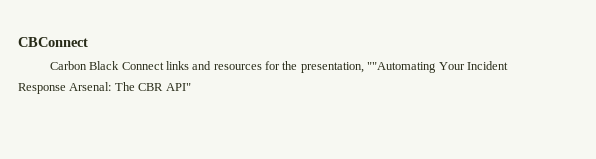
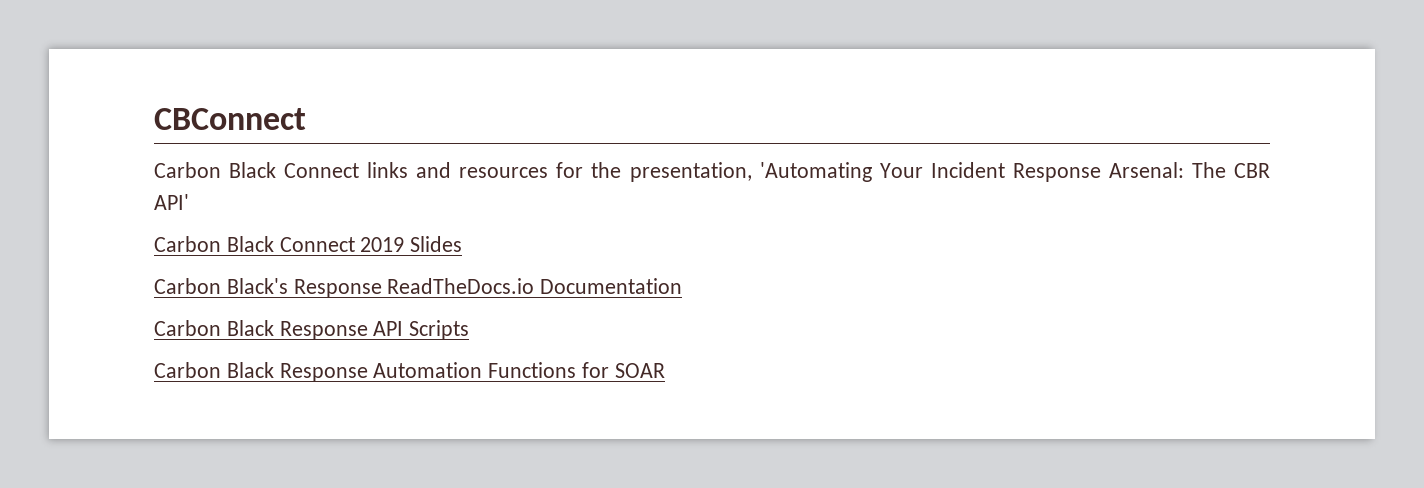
[367,62,437,73] ""Automating -> [759,162,872,182] 'Automating
[165,83,191,91] API" -> [154,194,189,210] [154,236,463,252] [154,278,683,298] [154,320,470,340] [154,362,665,382] API' // Carbon Black Connect 2019 Slides // Carbon Black's Response ReadTheDocs.io Documentation // Carbon Black Response API Scripts // Carbon Black Response Automation Functions for SOAR

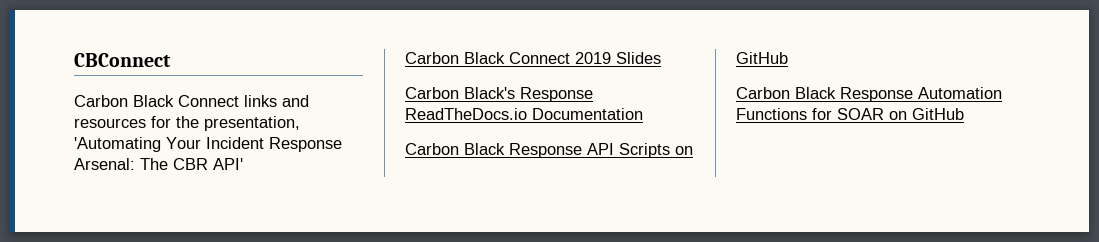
(470, 330) none -> [675,146,693,155] [736,52,788,64] on GitHub
(665, 370) none -> [889,108,964,120] on GitHub

